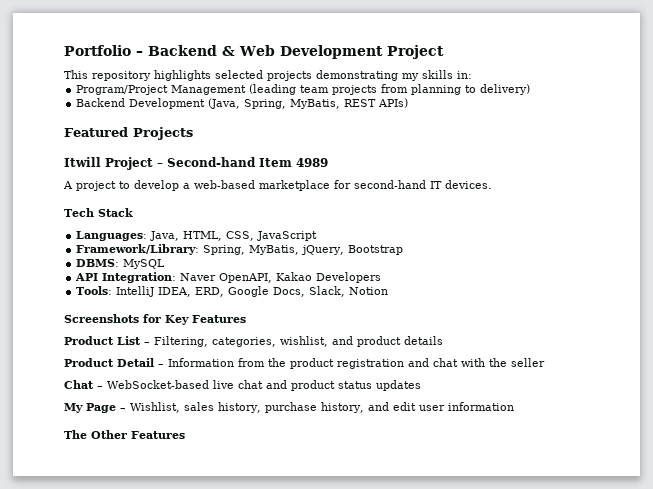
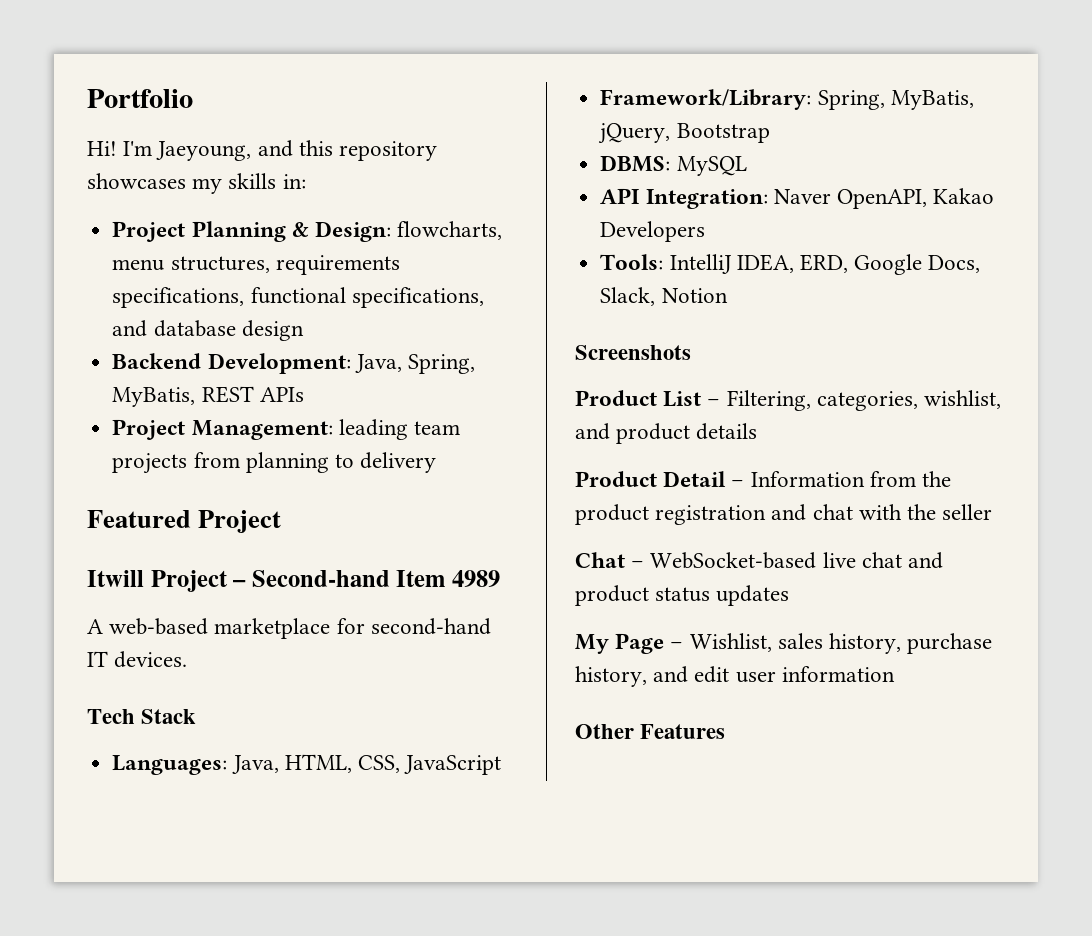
[136,45,444,59] [64,70,472,81] [76,84,297,95] – Backend & Web Development Project // This repository highlights selected projects demonstrating my skills in: // Program/Project Management (leading -> [87,140,438,161] [87,173,306,194] [112,221,503,242] [112,255,400,275] [112,287,484,308] [112,320,304,341] [112,353,475,374] [112,386,304,407] [112,419,408,440] // Hi! I'm Jaeyoung, and this repository showcases my skills in: // Project Planning & Design: flowcharts, menu structures, requirements specifications, functional specifications, and database design // Backend Development: Java, Spring, MyBatis, REST APIs // Project Management: leading
[480,84,531,95] [76,98,409,109] delivery) // Backend Development (Java, Spring, MyBatis, REST APIs) -> [360,452,437,473] delivery
[133,127,193,140] Projects -> [198,510,282,533] Project
[76,180,190,191] project to develop a -> (103, 626) none
[143,314,246,325] for Key Features -> (691, 352) none
[64,430,87,439] The -> (895, 674) none

